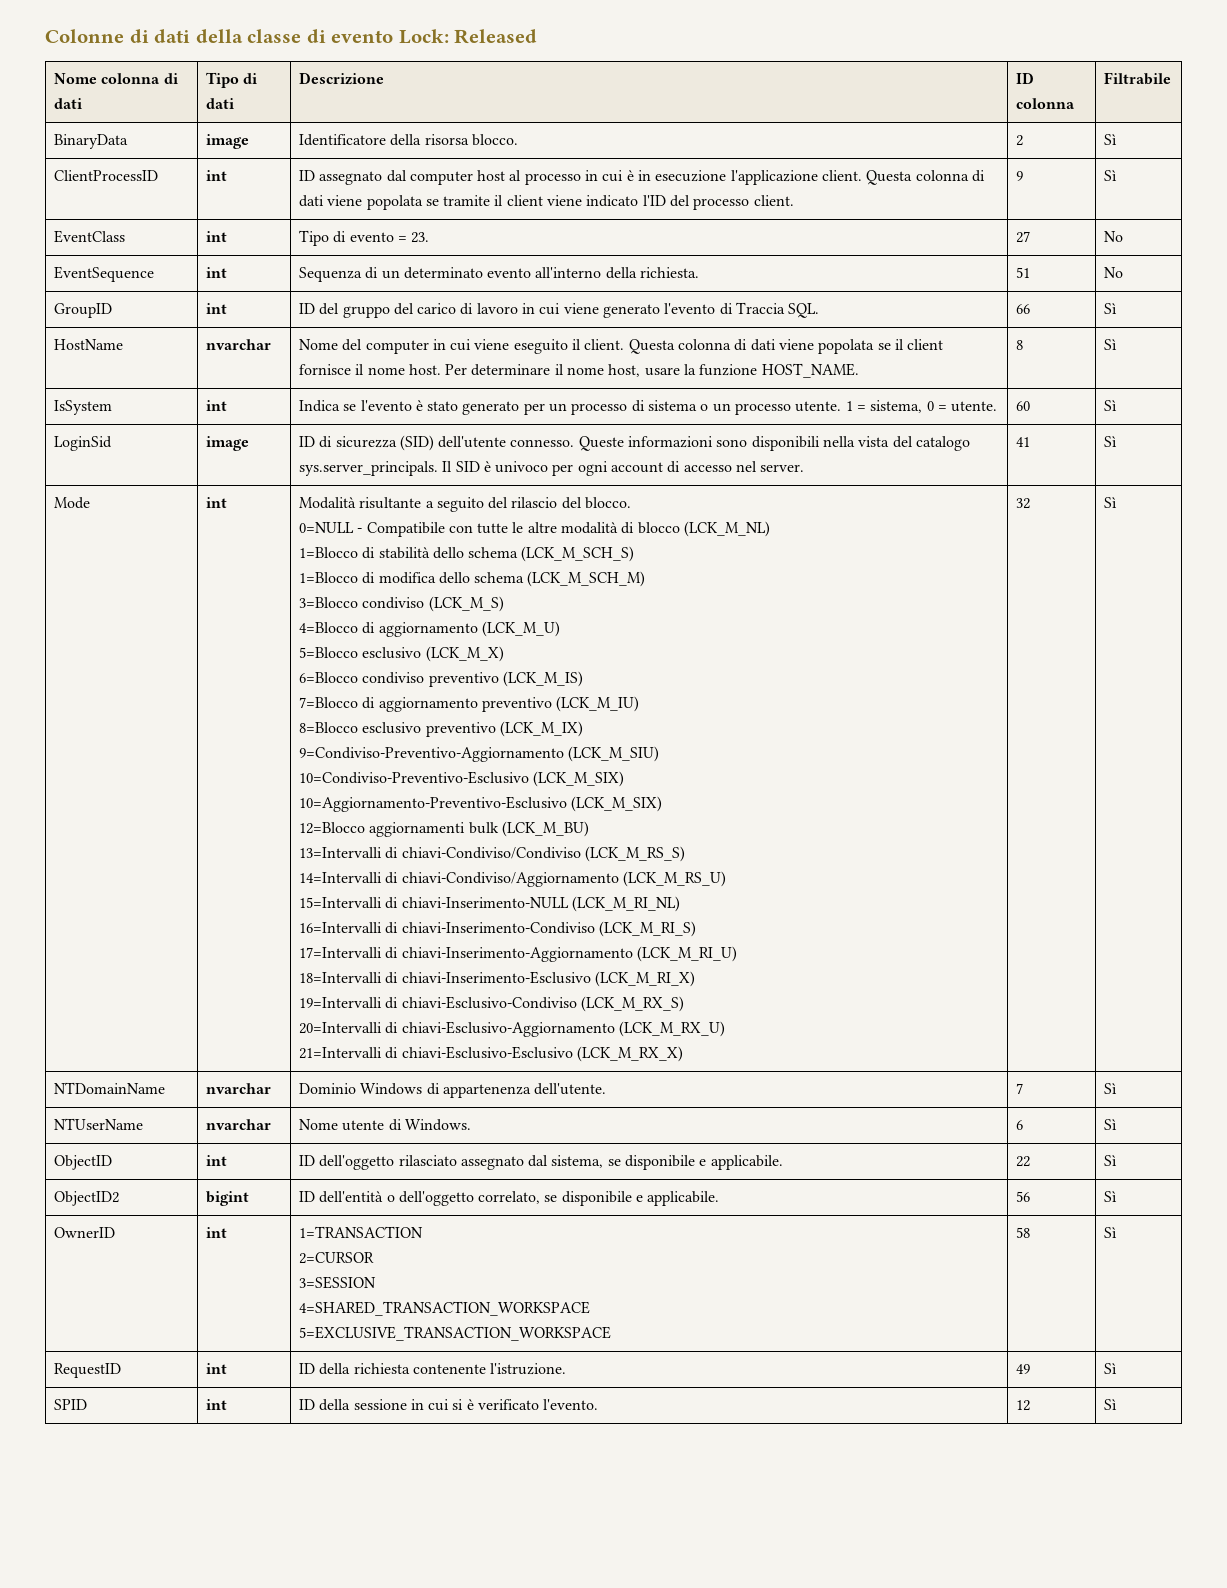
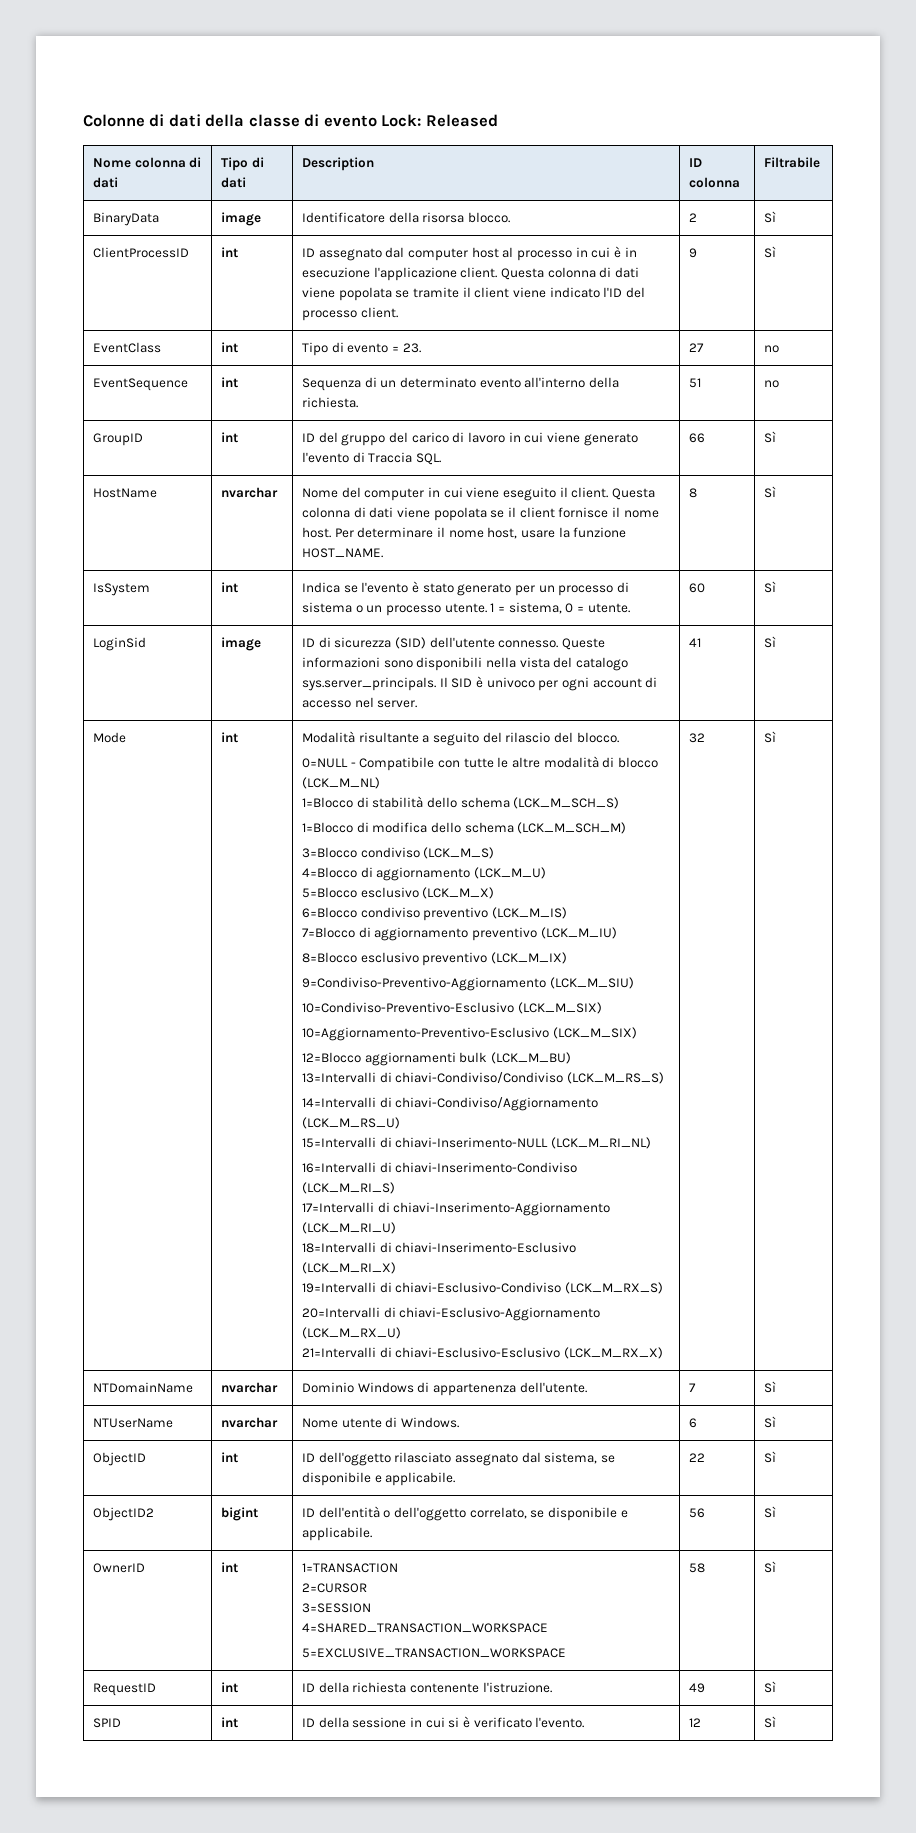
[298,72,384,85] Descrizione -> [302,157,375,171] Description
[1103,231,1123,242] No -> [764,345,780,353] no
[1103,267,1123,278] No -> [764,380,780,388] no

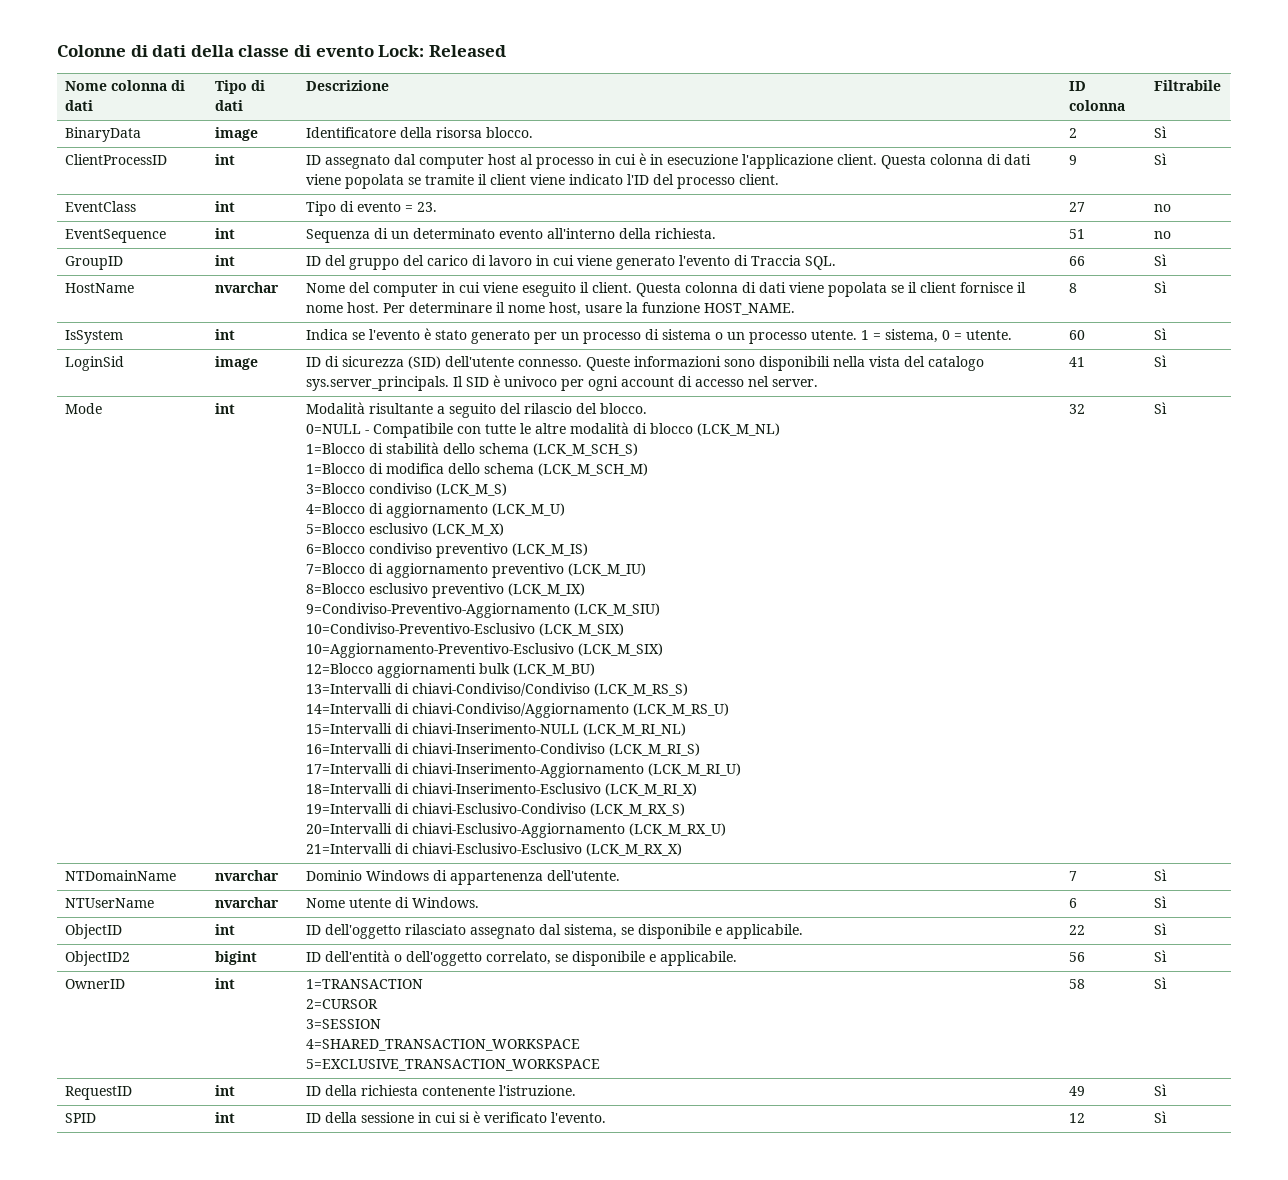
[302,157,375,171] Description -> [305,80,389,91] Descrizione

